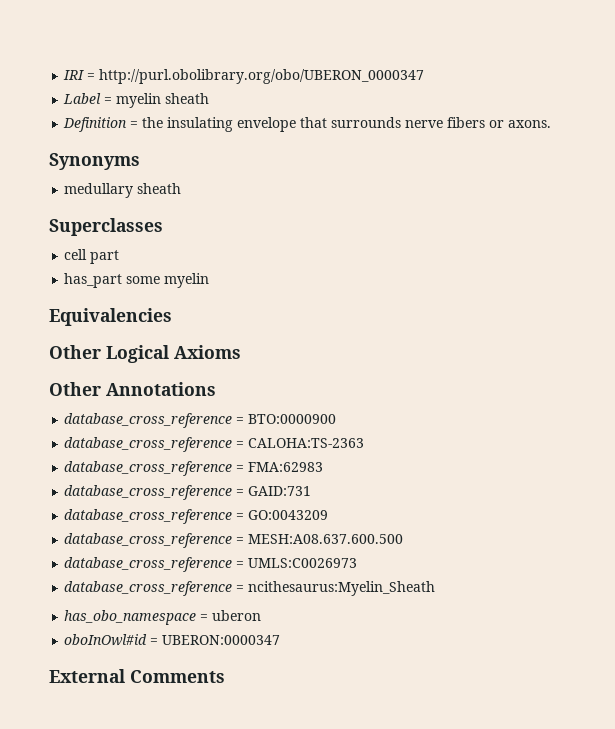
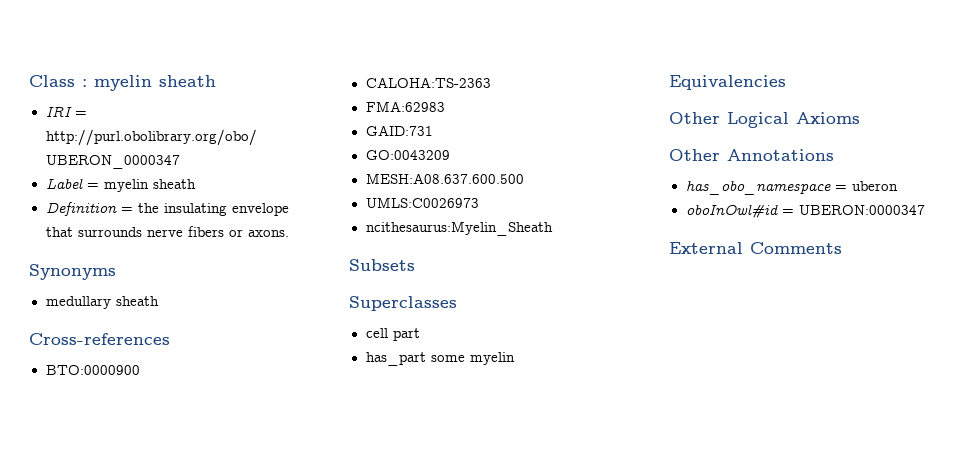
(63, 75) none -> [29,75,216,91] Class : myelin sheath //
(182, 188) none -> [29,333,170,345] [45,365,140,375] [365,77,491,88] [365,101,445,112] [365,125,433,136] [365,150,450,160] [365,173,524,184] [365,197,479,208] [365,221,553,236] [349,259,415,271] // Cross-references // BTO:0000900 // CALOHA:TS-2363 // FMA:62983 // GAID:731 // GO:0043209 // MESH:A08.637.600.500 // UMLS:C0026973 // ncithesaurus:Myelin_Sheath // Subsets
[64,413,337,428] [64,437,365,452] [64,461,324,476] [64,485,312,500] [64,509,329,524] [64,533,404,548] [64,557,358,572] [64,581,436,596] // database_cross_reference = BTO:0000900 // database_cross_reference = CALOHA:TS-2363 // database_cross_reference = FMA:62983 // database_cross_reference = GAID:731 // database_cross_reference = GO:0043209 // database_cross_reference = MESH:A08.637.600.500 // database_cross_reference = UMLS:C0026973 // database_cross_reference = ncithesaurus:Myelin_Sheath -> (834, 155) none

